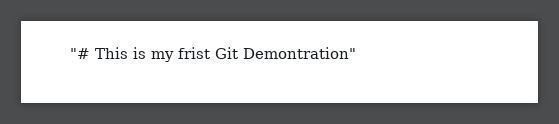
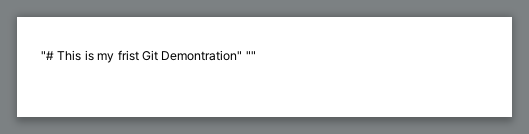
(356, 53) none -> [245,51,256,60] ""

